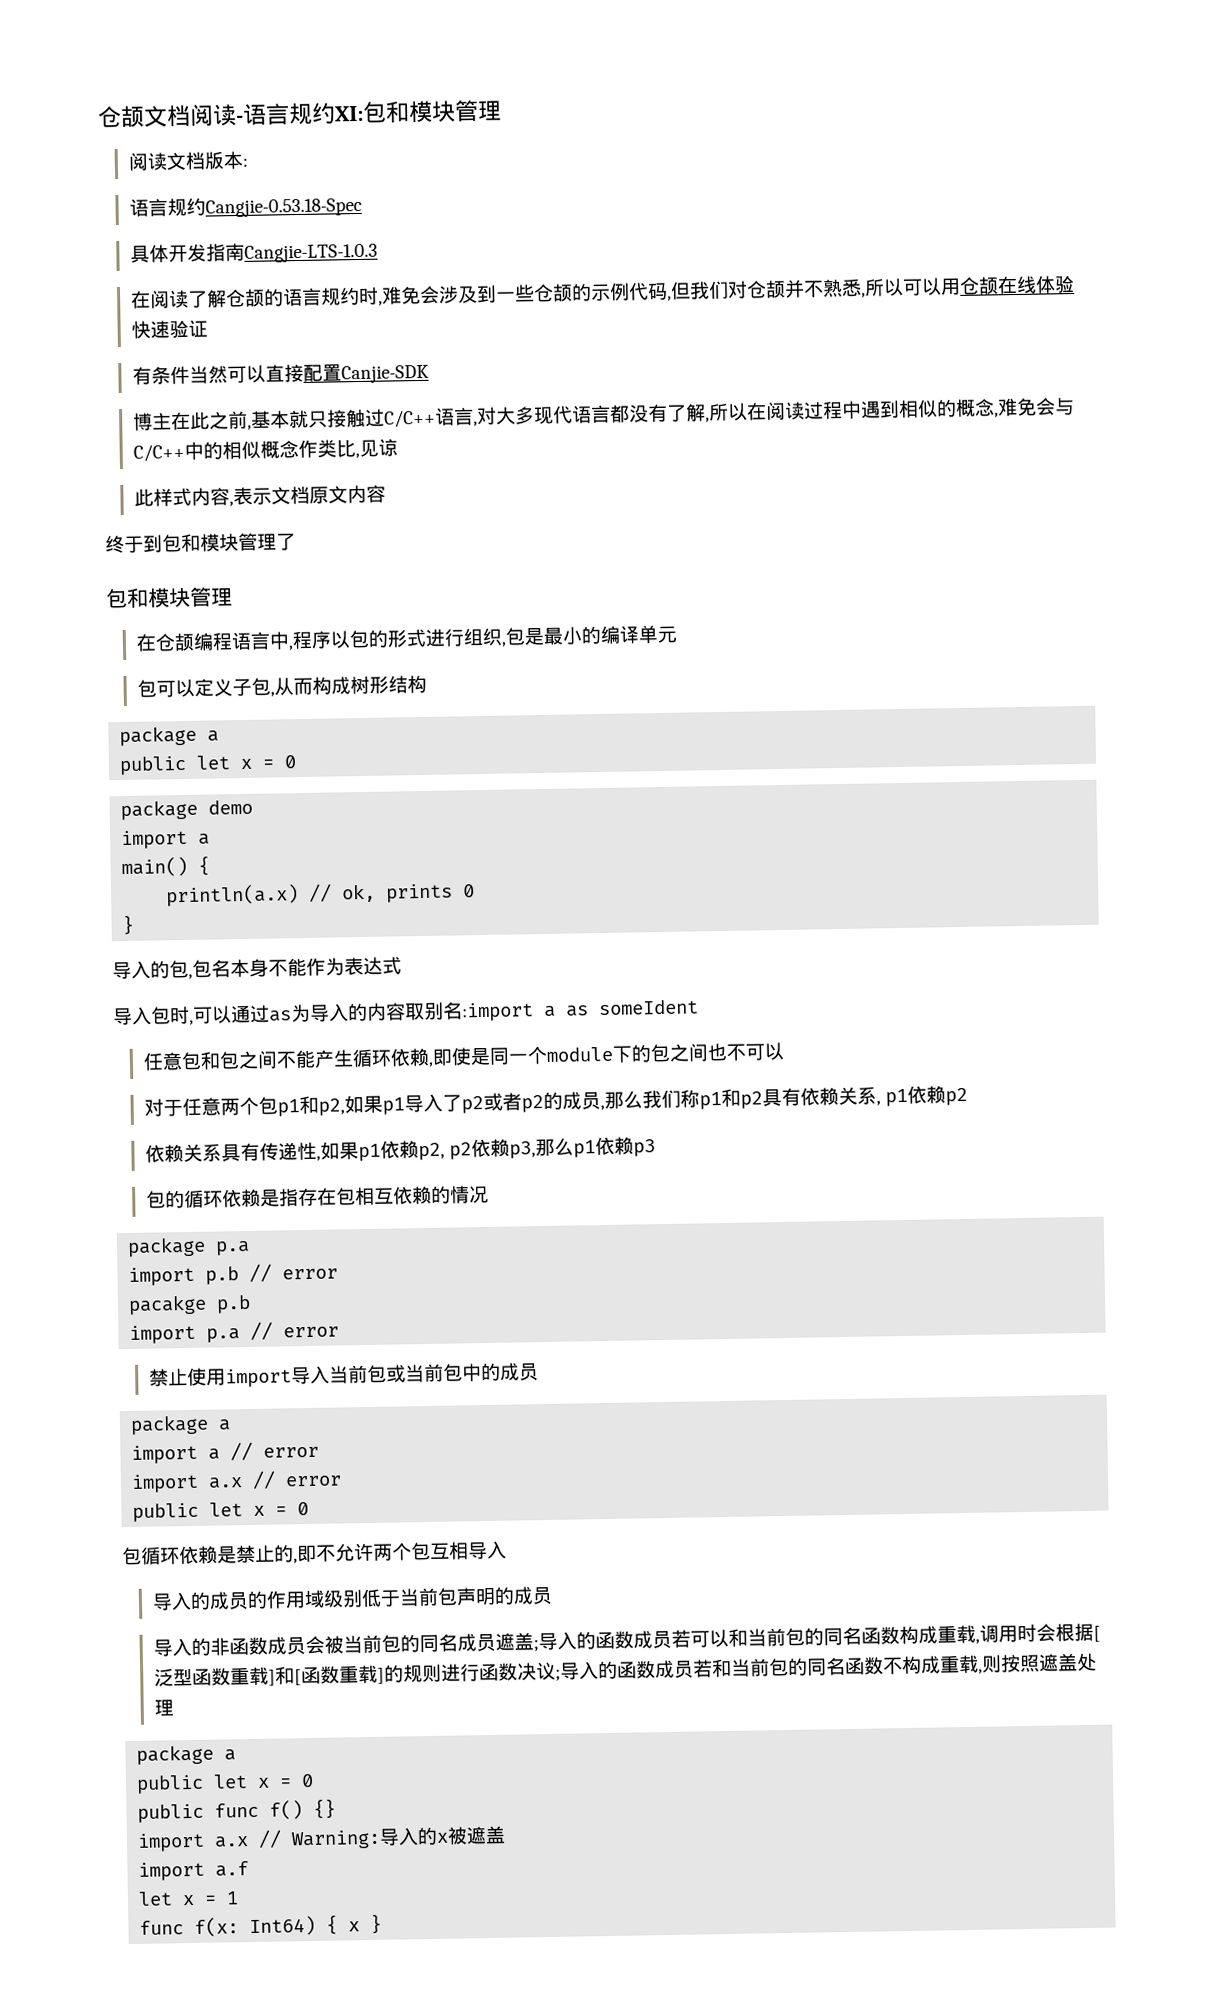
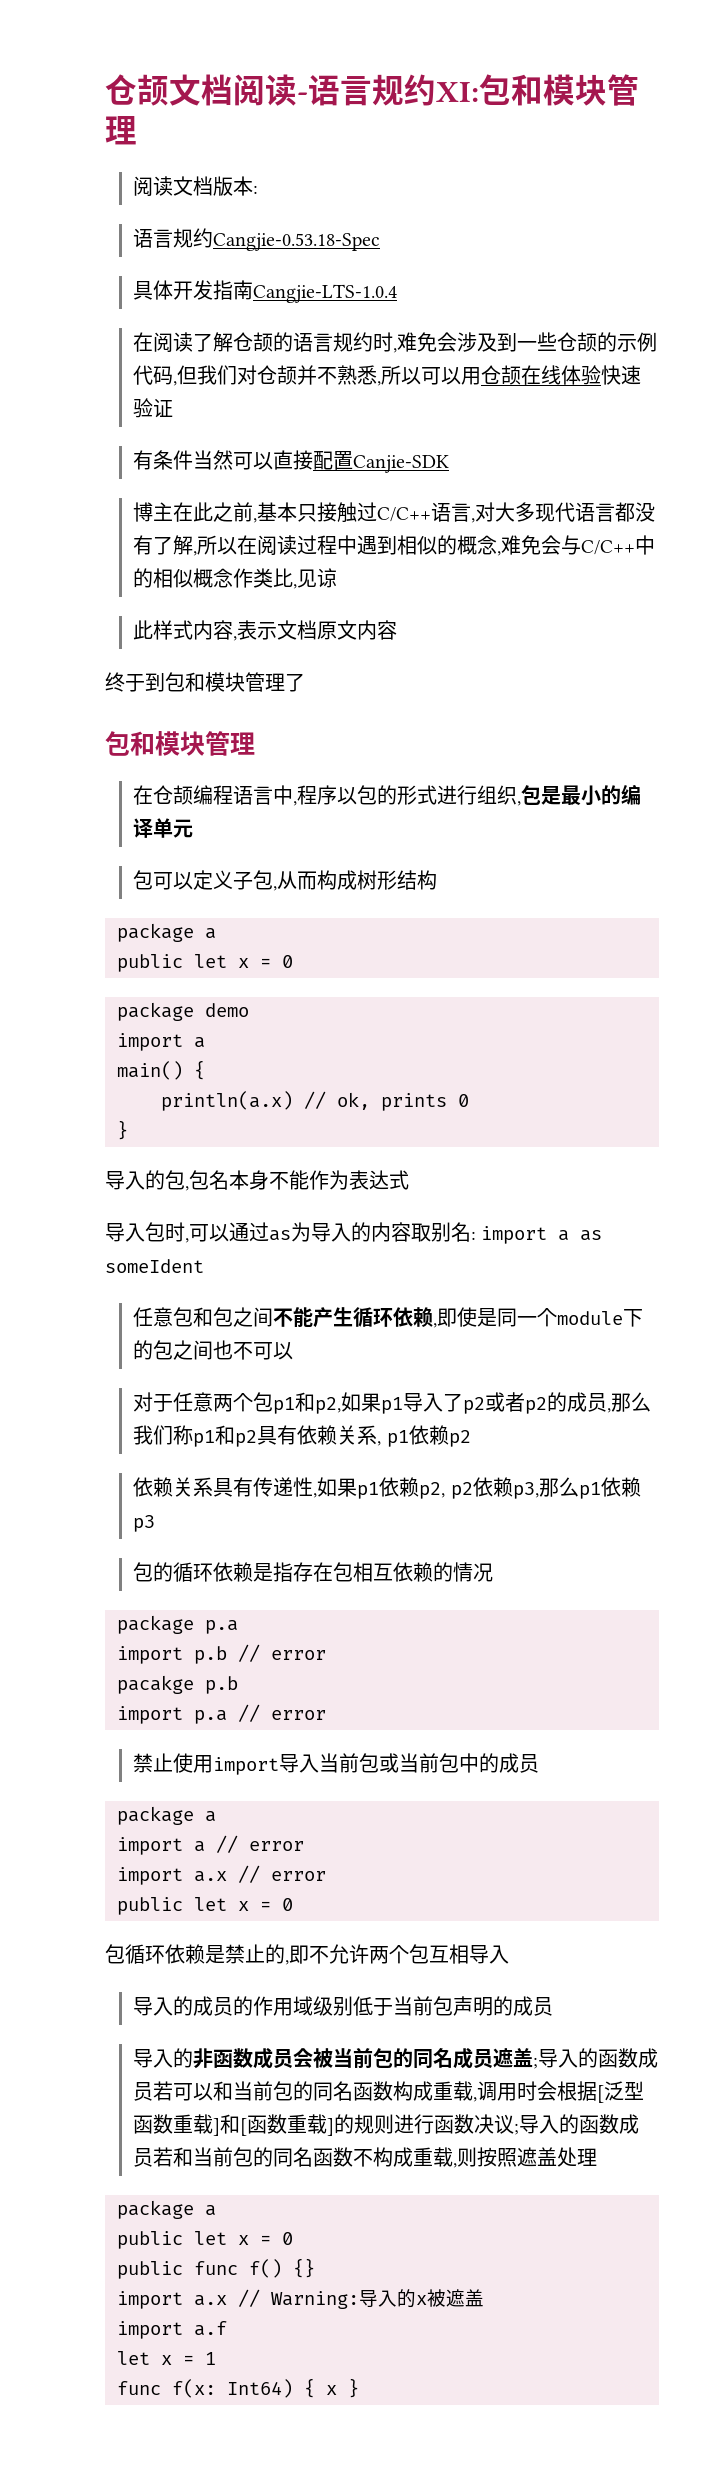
[243,243,378,263] Cangjie-LTS-1.0.3 -> [253,284,398,303] Cangjie-LTS-1.0.4
[288,409,309,429] 就 -> (298, 512) none
[461,1002,534,1022] :import -> [471,1226,548,1244] : import

